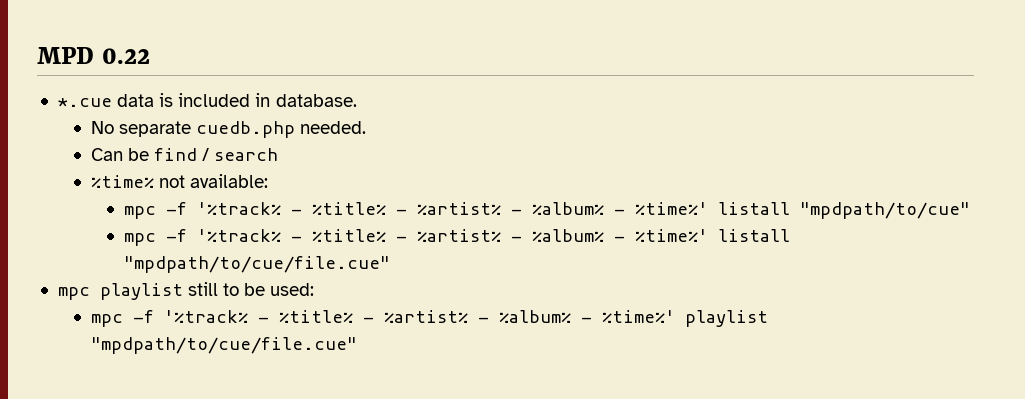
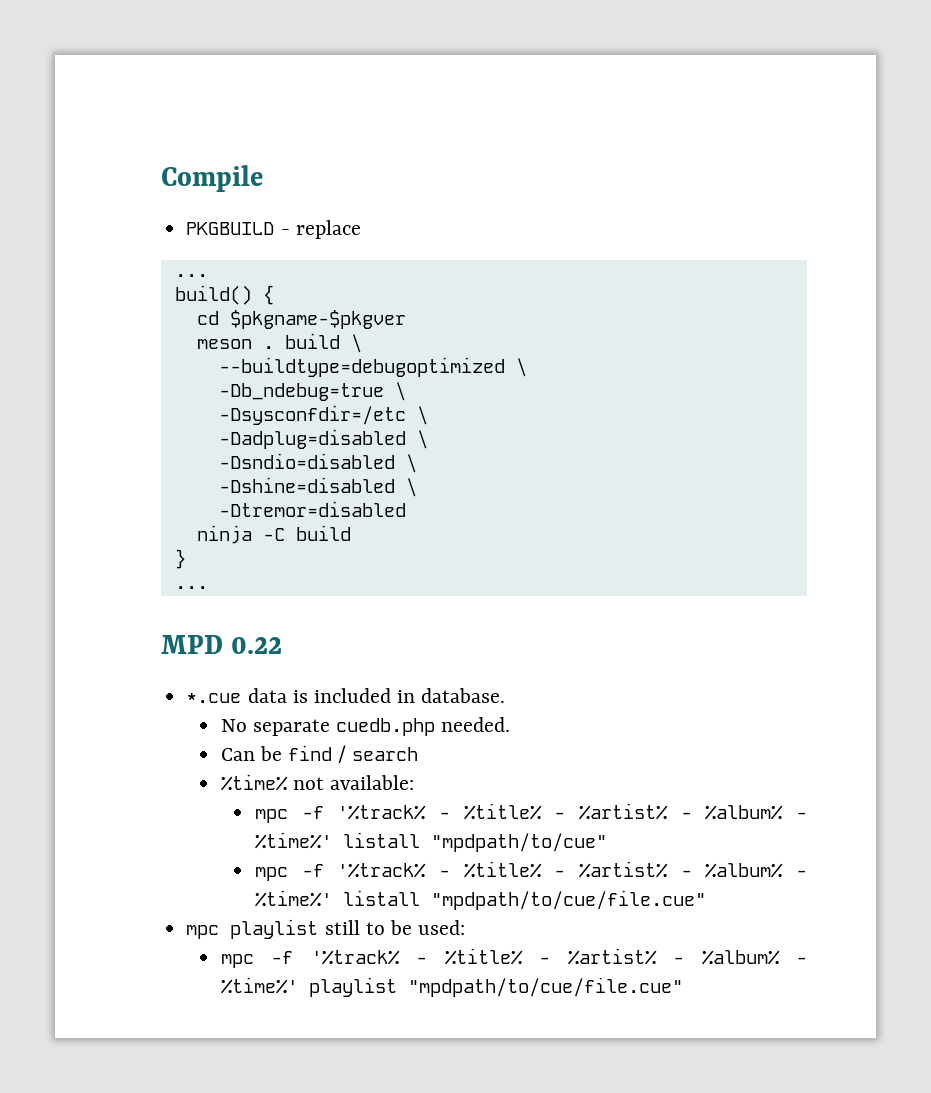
(37, 55) none -> [161,165,263,192] [186,220,361,239] [174,274,208,277] [174,285,274,305] [196,310,406,329] [196,333,362,353] [218,357,527,377] [218,382,406,401] [218,405,428,425] [218,429,428,449] [218,453,417,473] [218,477,417,497] [218,501,406,517] [196,525,351,544] [174,549,186,569] [174,586,208,589] Compile // PKGBUILD - replace // ... // build() { // cd $pkgname-$pkgver // meson . build \ // --buildtype=debugoptimized \ // -Db_ndebug=true \ // -Dsysconfdir=/etc \ // -Dadplug=disabled \ // -Dsndio=disabled \ // -Dshine=disabled \ // -Dtremor=disabled // ninja -C build // } // ... //

